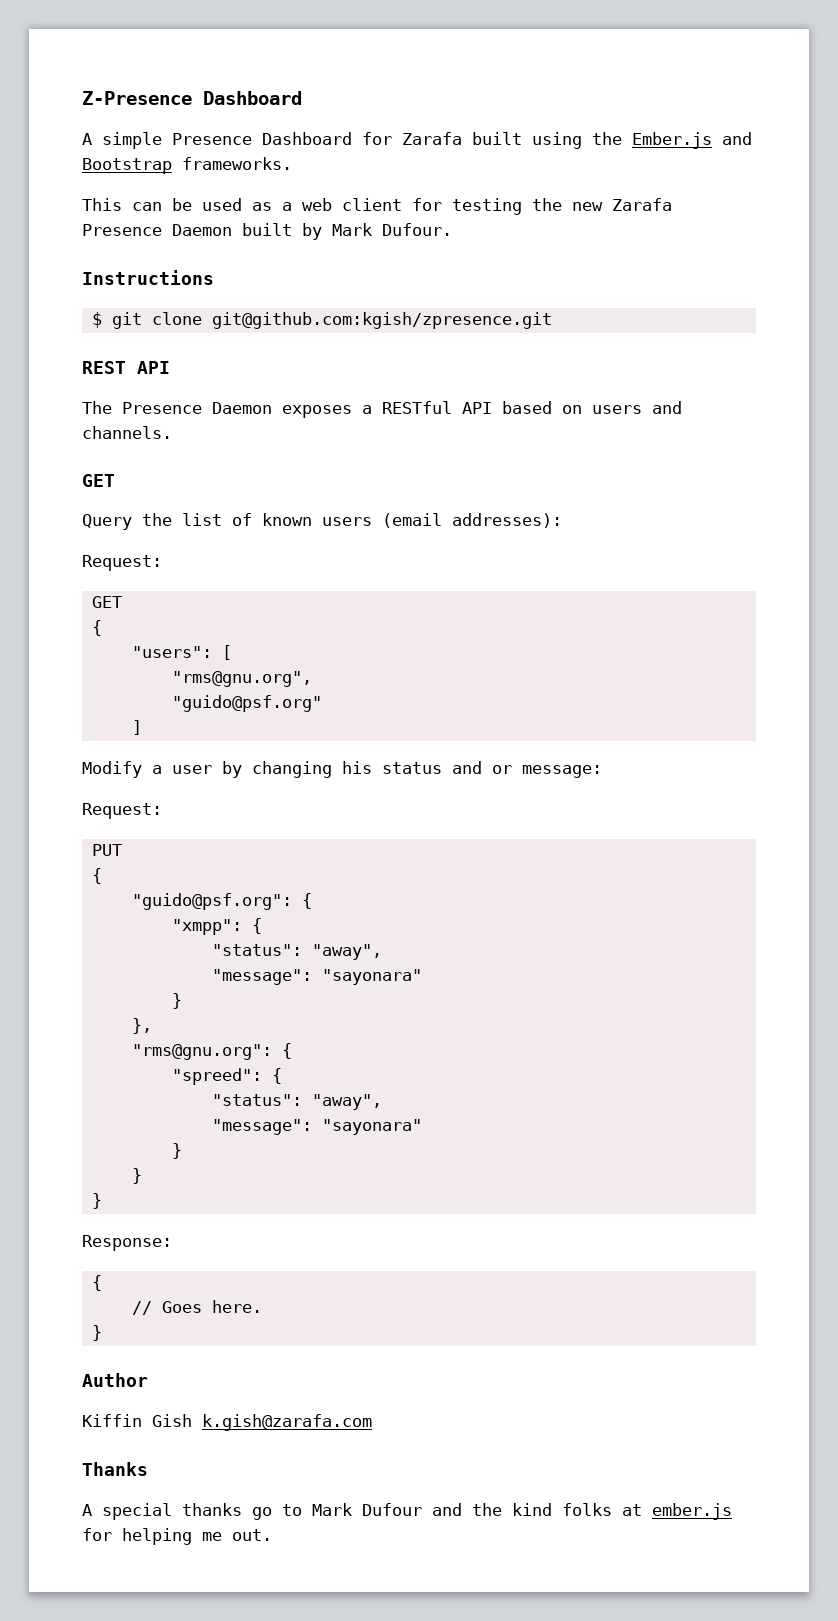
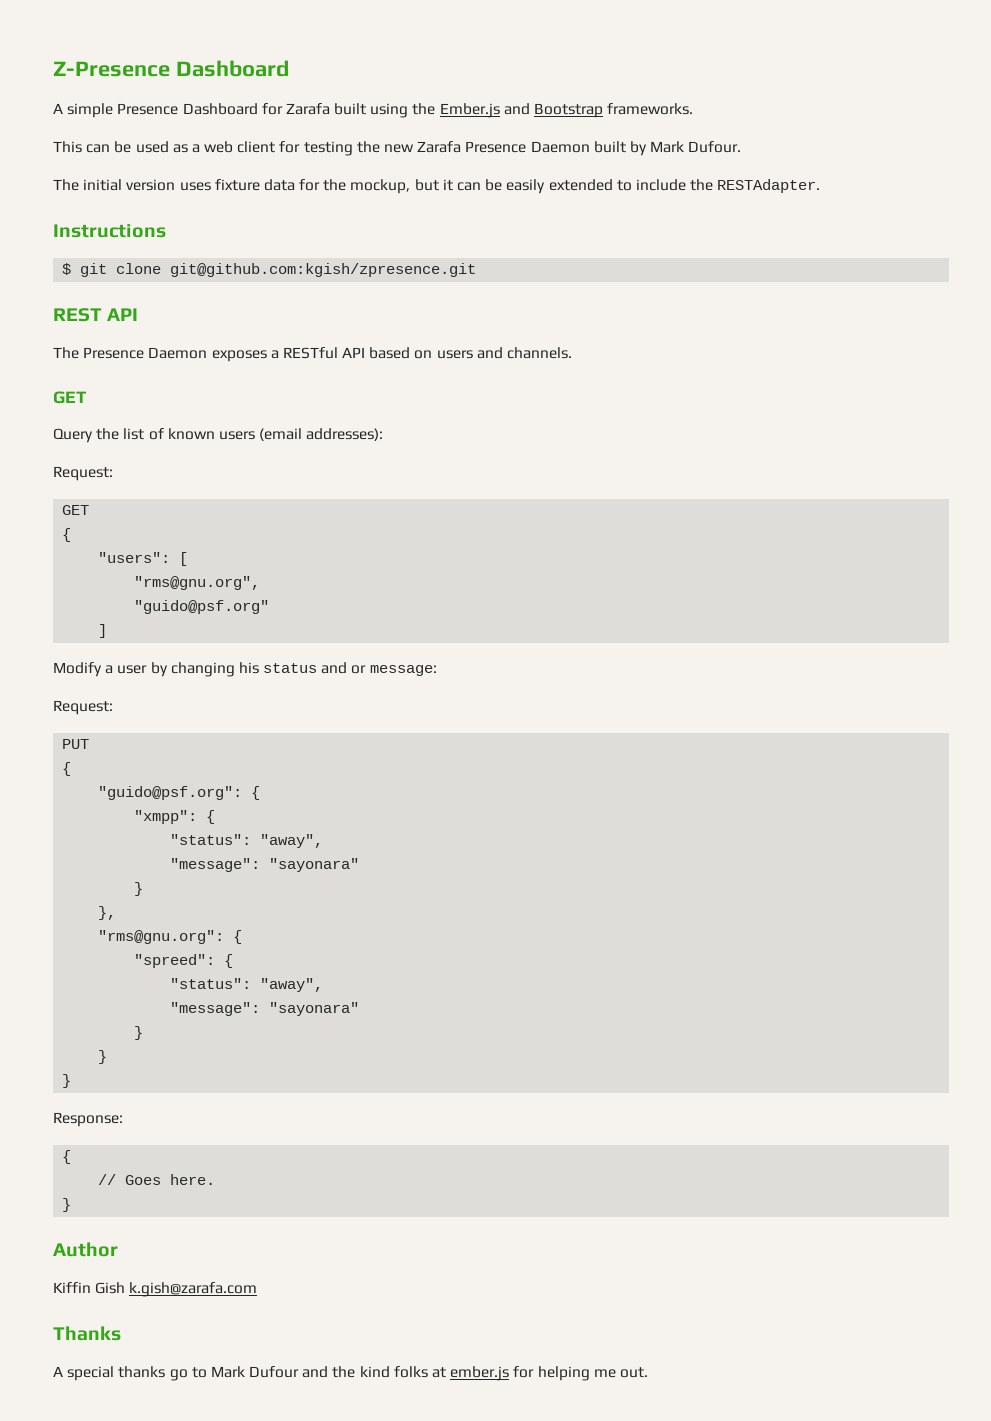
(452, 229) none -> [53,179,821,194] // The initial version uses fixture data for the mockup, but it can be easily extended to include the RESTAdapter.

